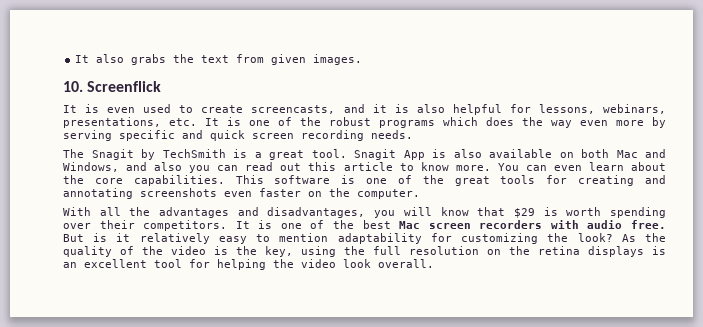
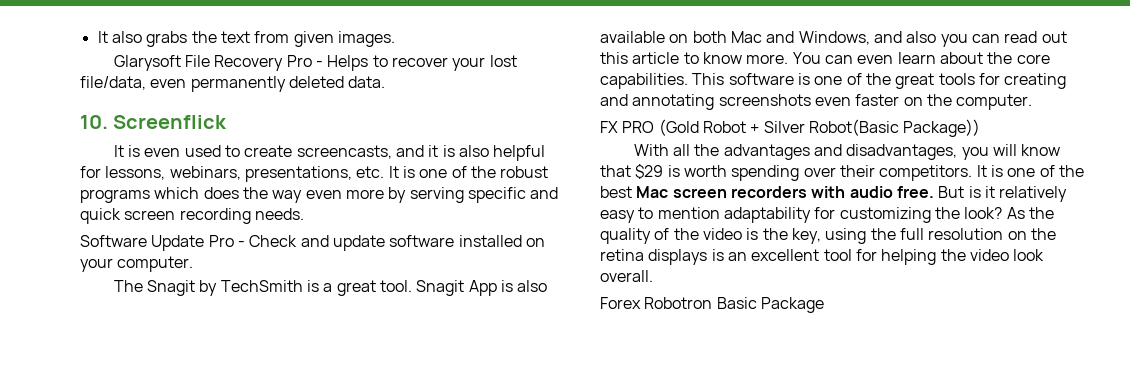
(363, 59) none -> [113,55,517,71] [80,76,386,92] // Glarysoft File Recovery Pro - Helps to recover your lost file/data, even permanently deleted data.
(413, 134) none -> [80,235,545,251] [80,256,194,272] // Software Update Pro - Check and update software installed on your computer.
(420, 194) none -> [600,119,981,137] // FX PRO (Gold Robot + Silver Robot(Basic Package))
(434, 263) none -> [600,297,824,313] // Forex Robotron Basic Package

